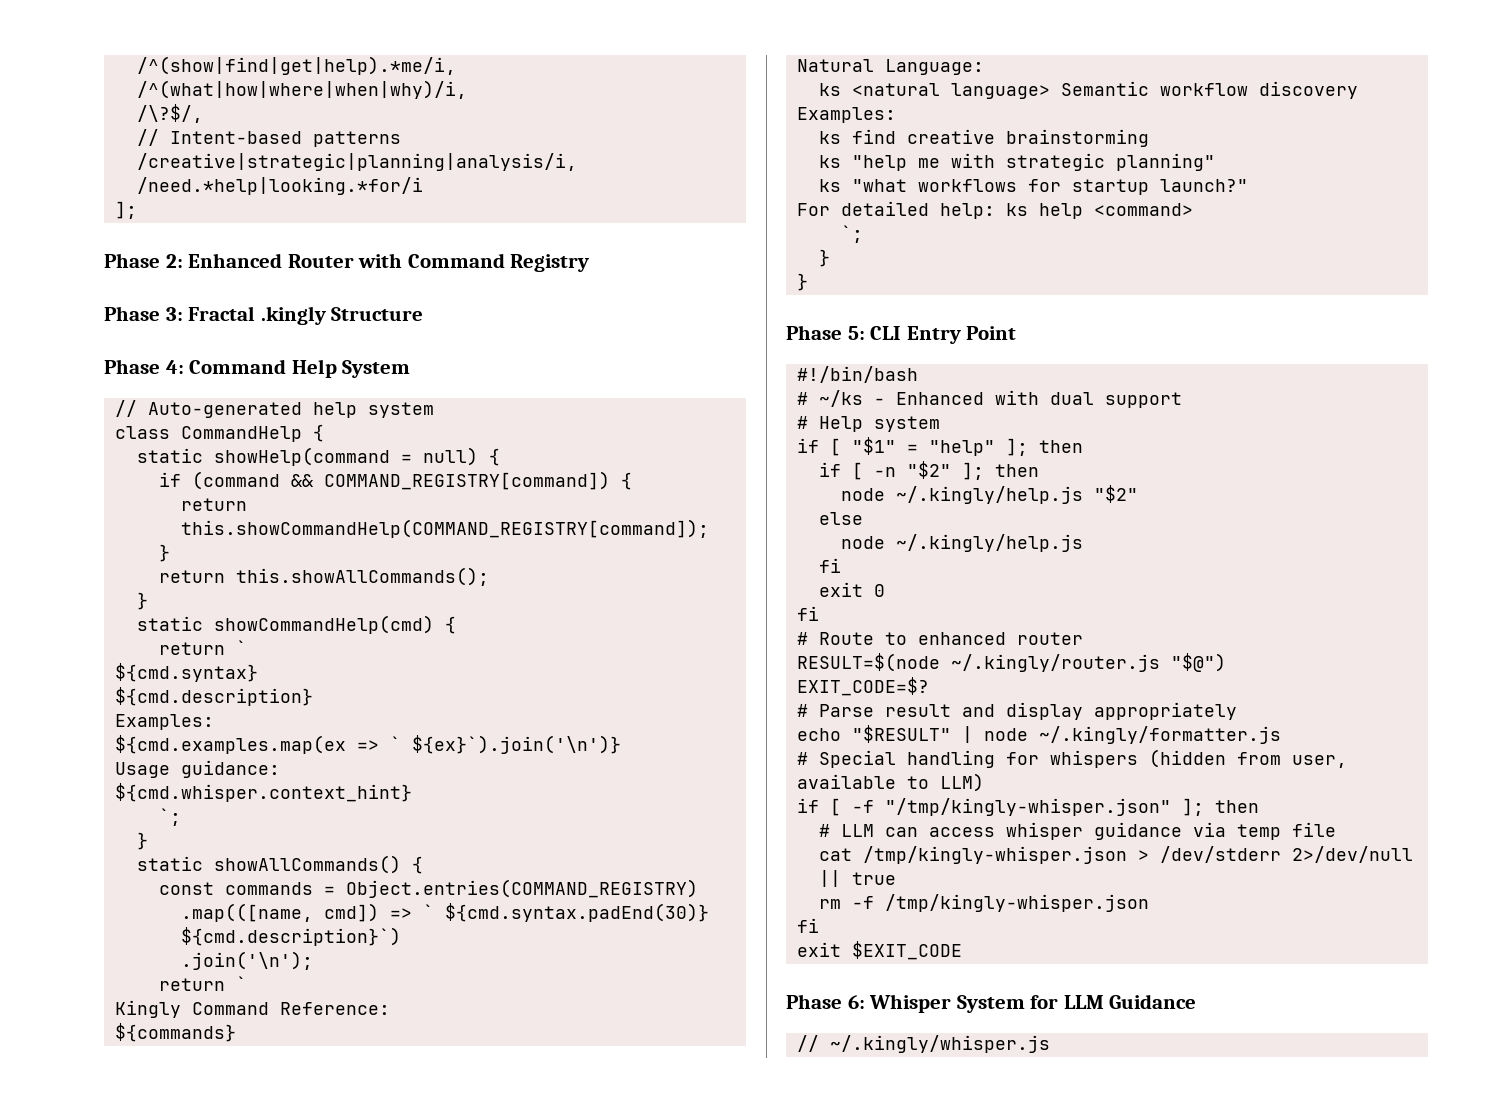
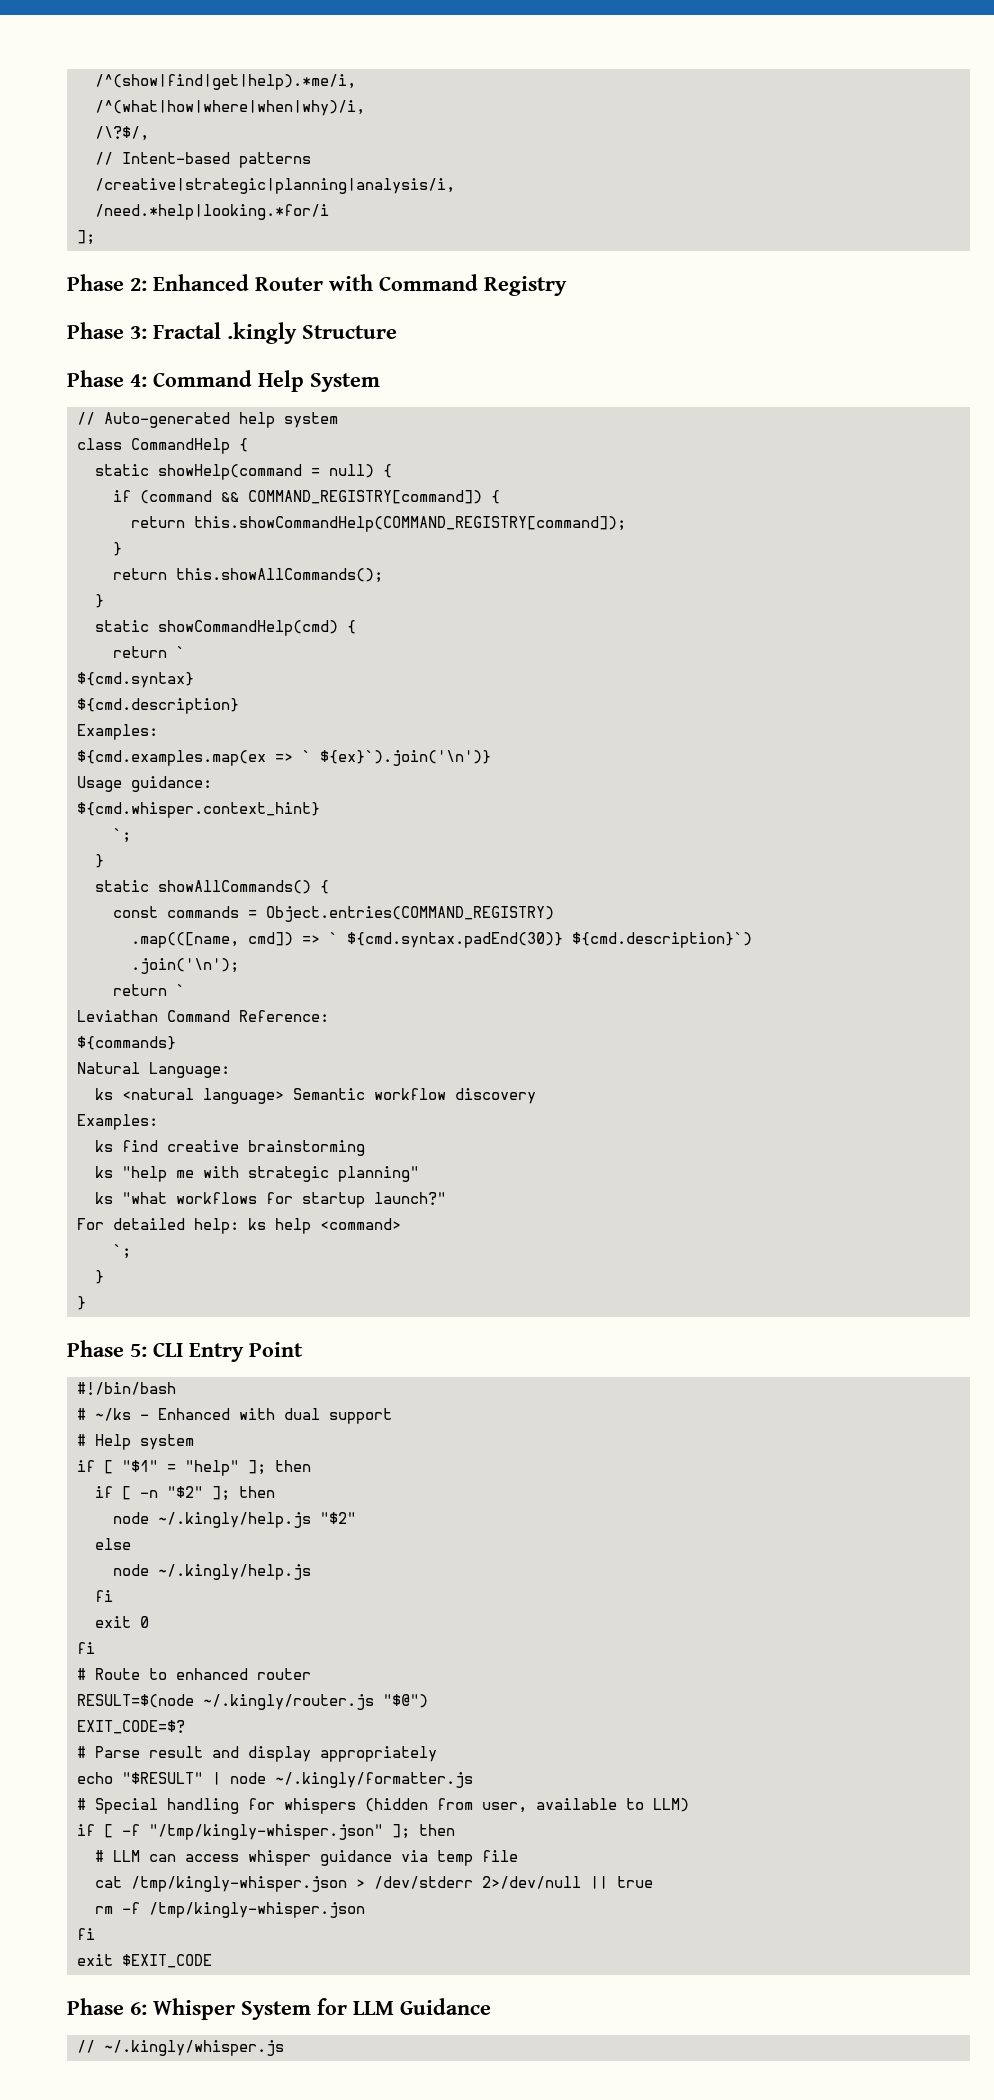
[115,1000,182,1018] Kingly -> [76,1010,158,1022] Leviathan

